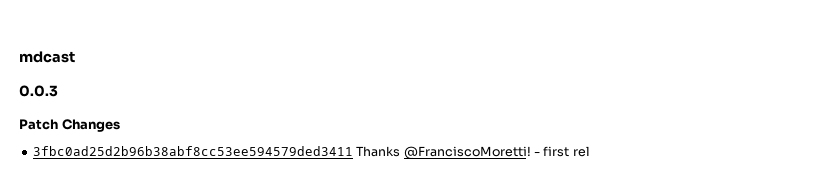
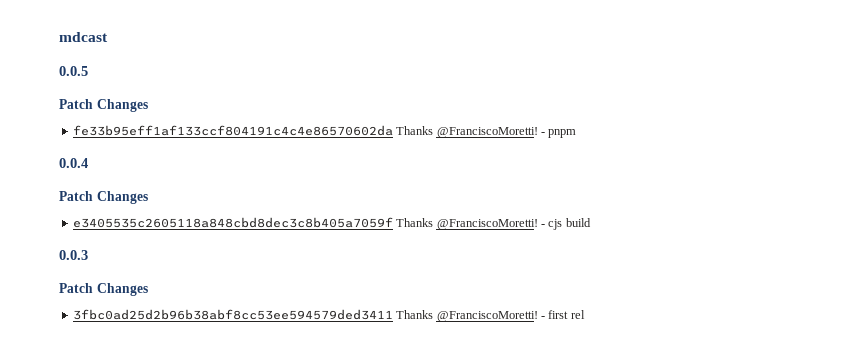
(75, 57) none -> [59,66,88,76] [59,99,148,112] [72,125,577,138] [59,158,88,168] [59,191,148,204] [72,217,591,230] // 0.0.5 // Patch Changes // fe33b95eff1af133ccf804191c4c4e86570602da Thanks @FranciscoMoretti! - pnpm // 0.0.4 // Patch Changes // e3405535c2605118a848cbd8dec3c8b405a7059f Thanks @FranciscoMoretti! - cjs build

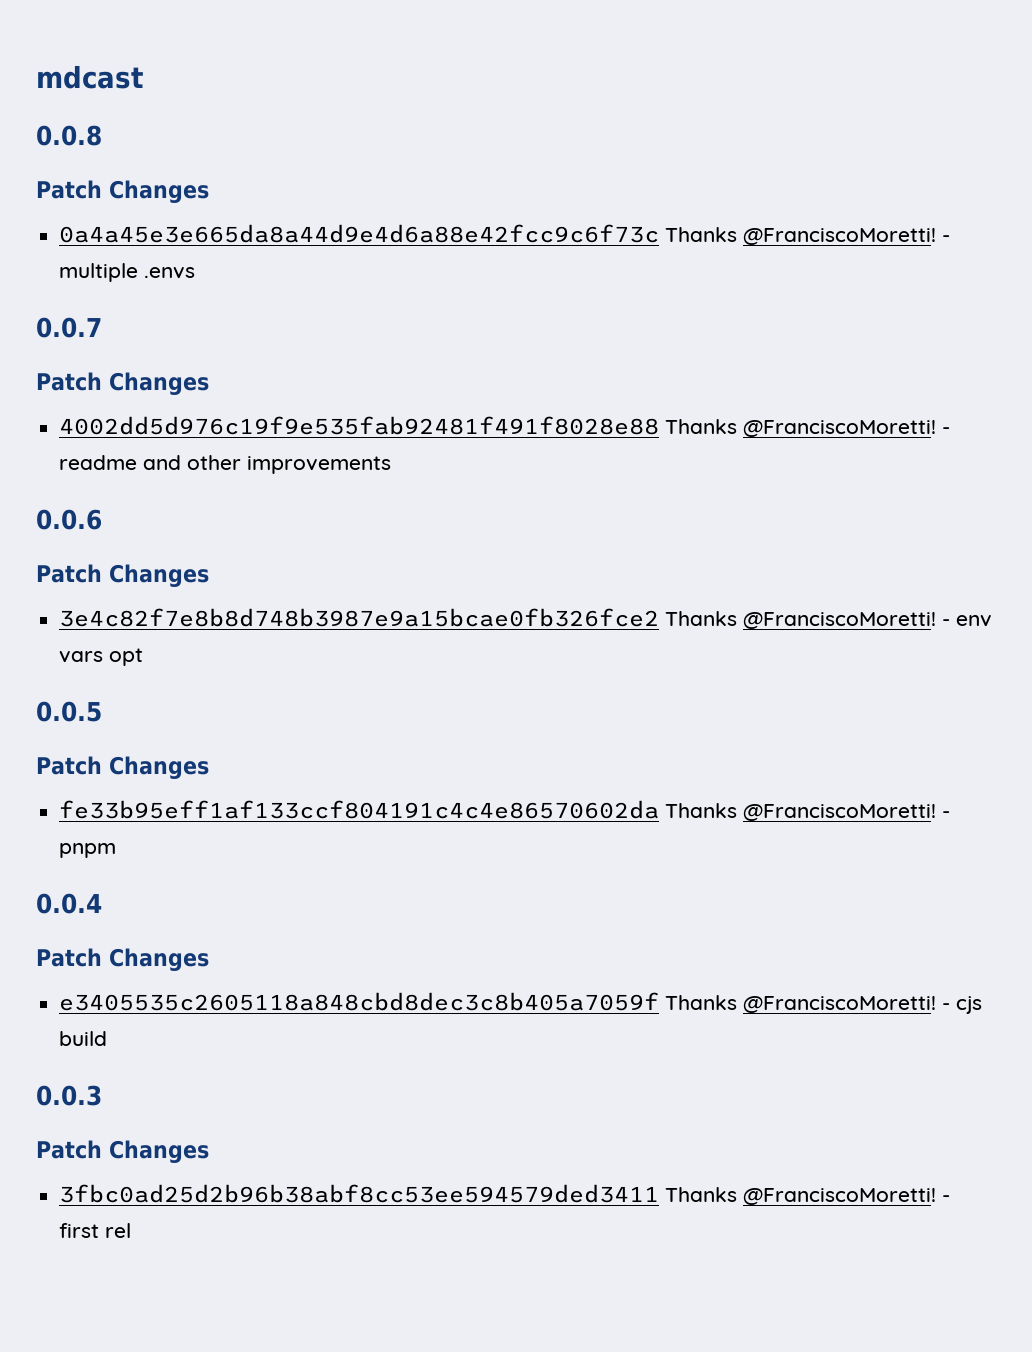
(108, 37) none -> [36,125,102,146] [36,180,209,203] [59,224,951,245] [59,263,196,282] [36,317,102,338] [36,372,209,395] [59,416,951,437] [59,455,392,474] [36,509,102,530] [36,564,209,587] [59,608,993,629] [59,648,144,666] // 0.0.8 // Patch Changes // 0a4a45e3e665da8a44d9e4d6a88e42fcc9c6f73c Thanks @FranciscoMoretti! - multiple .envs // 0.0.7 // Patch Changes // 4002dd5d976c19f9e535fab92481f491f8028e88 Thanks @FranciscoMoretti! - readme and other improvements // 0.0.6 // Patch Changes // 3e4c82f7e8b8d748b3987e9a15bcae0fb326fce2 Thanks @FranciscoMoretti! - env vars opt

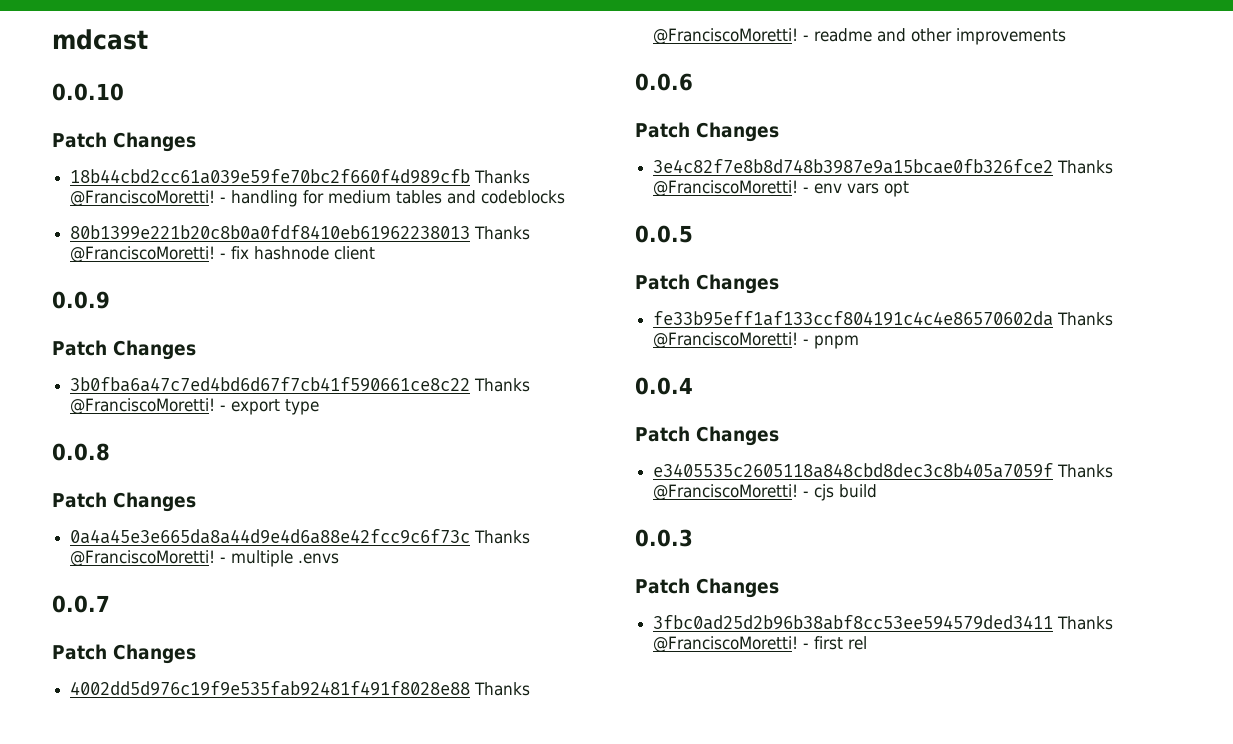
(143, 77) none -> [52,83,124,101] [52,132,196,152] [70,169,531,184] [70,190,566,207] [70,225,531,240] [70,246,376,262] [52,291,110,309] [52,340,196,360] [70,377,531,392] [70,398,320,415] // 0.0.10 // Patch Changes // 18b44cbd2cc61a039e59fe70bc2f660f4d989cfb Thanks @FranciscoMoretti! - handling for medium tables and codeblocks // 80b1399e221b20c8b0a0fdf8410eb61962238013 Thanks @FranciscoMoretti! - fix hashnode client // 0.0.9 // Patch Changes // 3b0fba6a47c7ed4bd6d67f7cb41f590661ce8c22 Thanks @FranciscoMoretti! - export type

